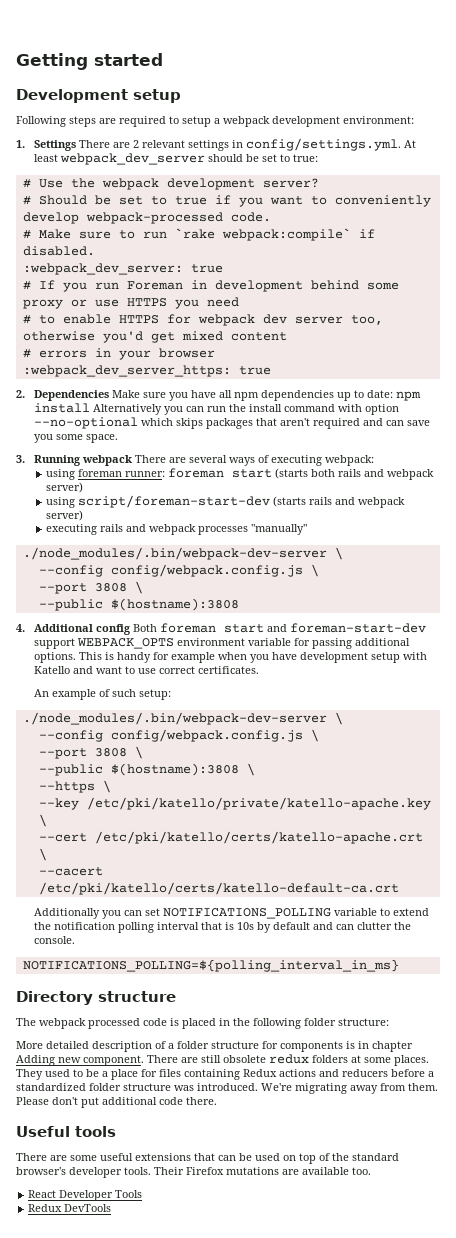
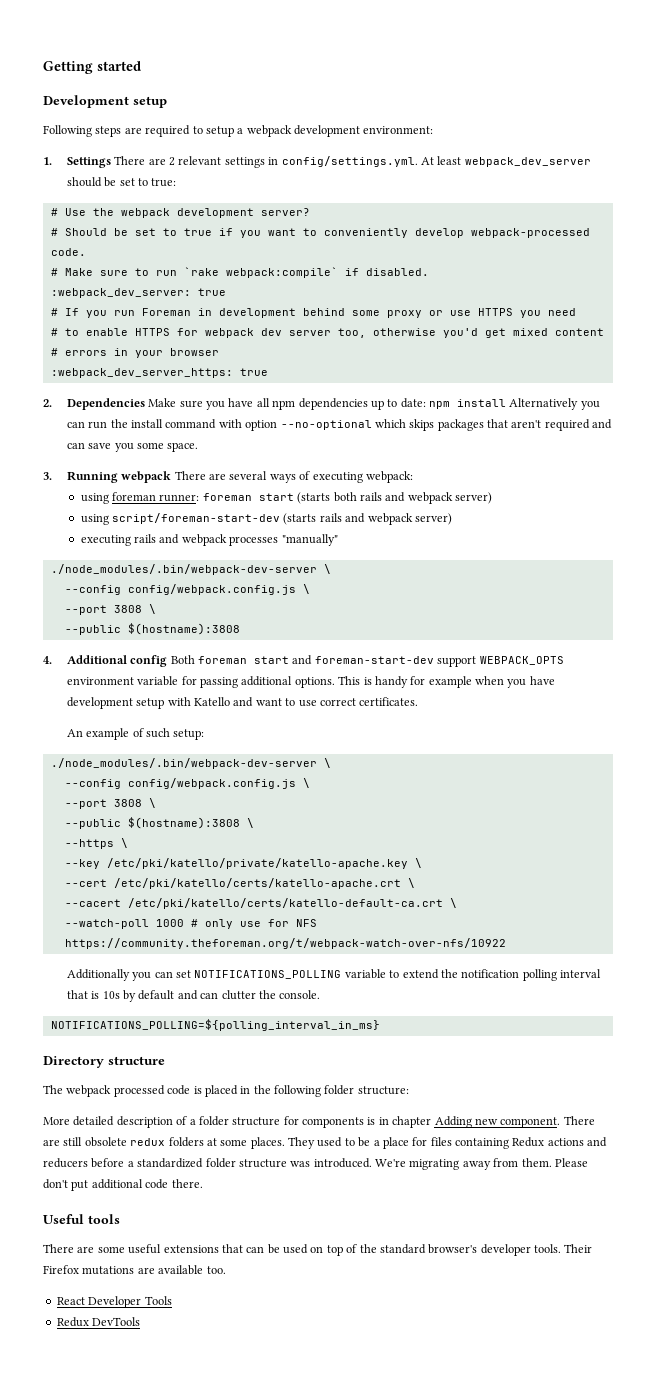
(399, 888) none -> [449,898,457,908] [64,919,317,929] [64,938,506,949] \ // --watch-poll 1000 # only use for NFS https://community.theforeman.org/t/webpack-watch-over-nfs/10922

